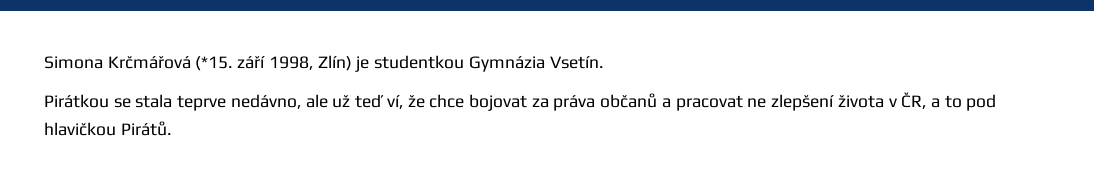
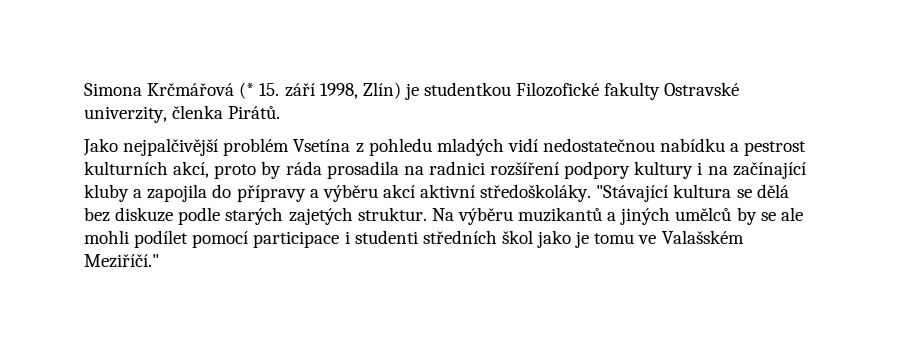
[195,56,233,71] (*15. -> [239,82,280,99] (* 15.
[468,56,603,72] [44,92,997,111] [44,121,171,136] Gymnázia Vsetín. // Pirátkou se stala teprve nedávno, ale už teď ví, že chce bojovat za práva občanů a pracovat ne zlepšení života v ČR, a to pod hlavičkou Pirátů. -> [516,82,740,100] [84,105,281,123] [83,138,807,156] [84,161,806,179] [84,184,789,202] [84,207,803,225] [84,230,744,248] [84,254,159,268] Filozofické fakulty Ostravské univerzity, členka Pirátů. // Jako nejpalčivější problém Vsetína z pohledu mladých vidí nedostatečnou nabídku a pestrost kulturních akcí, proto by ráda prosadila na radnici rozšíření podpory kultury i na začínající kluby a zapojila do přípravy a výběru akcí aktivní středoškoláky. "Stávající kultura se dělá bez diskuze podle starých zajetých struktur. Na výběru muzikantů a jiných umělců by se ale mohli podílet pomocí participace i studenti středních škol jako je tomu ve Valašském Meziříčí."

